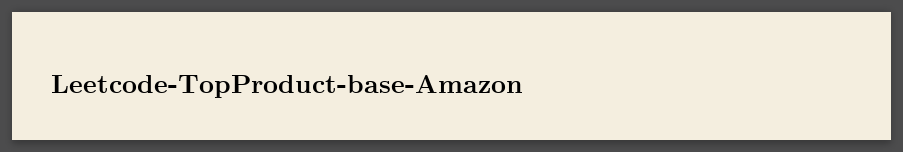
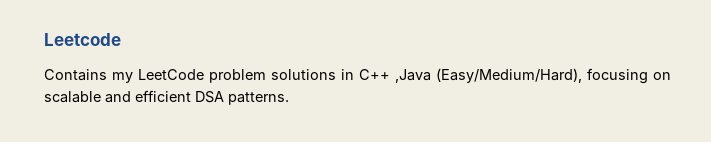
[51,75,523,98] Leetcode-TopProduct-base-Amazon -> [44,33,121,46] [44,68,671,84] [44,90,289,105] Leetcode // Contains my LeetCode problem solutions in C++ ,Java (Easy/Medium/Hard), focusing on scalable and efficient DSA patterns.

